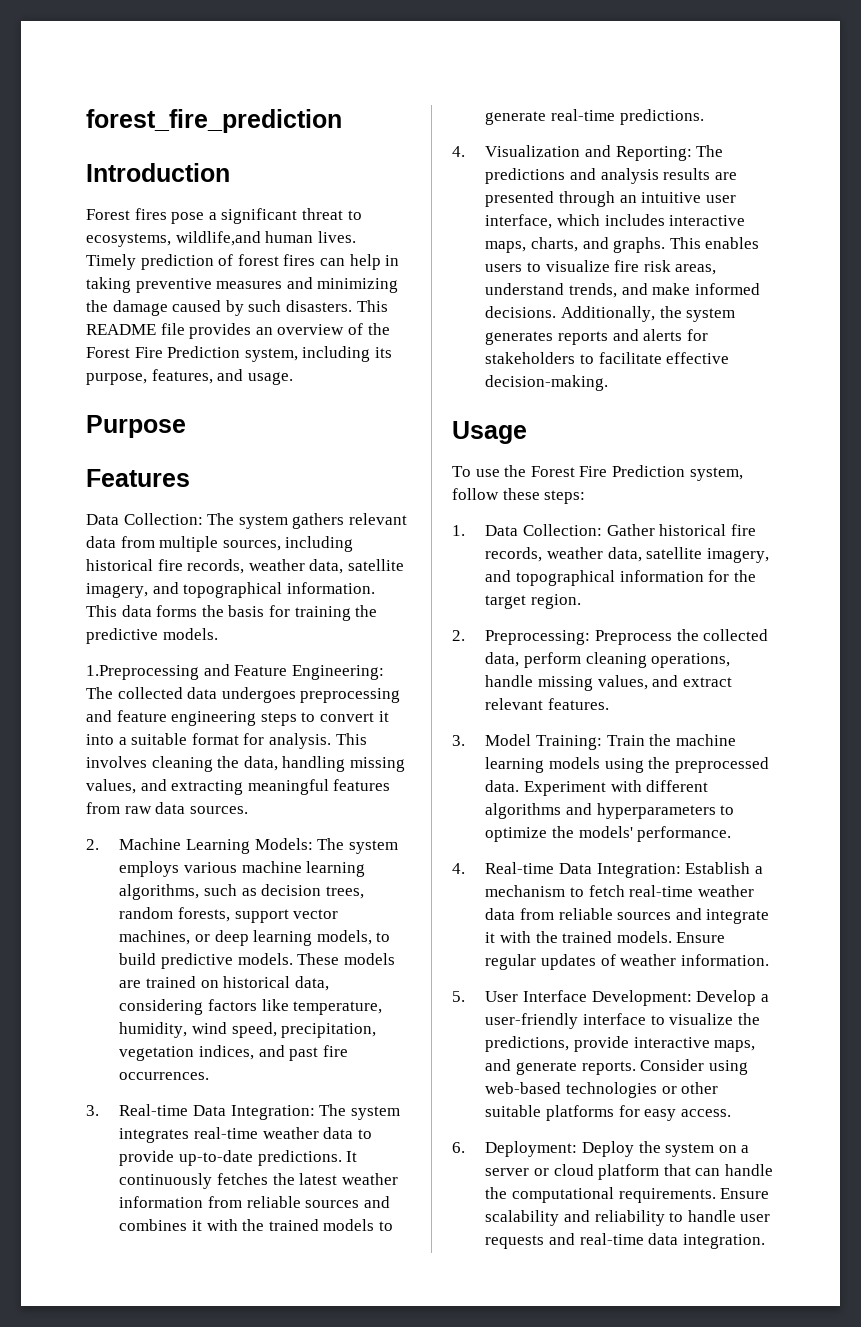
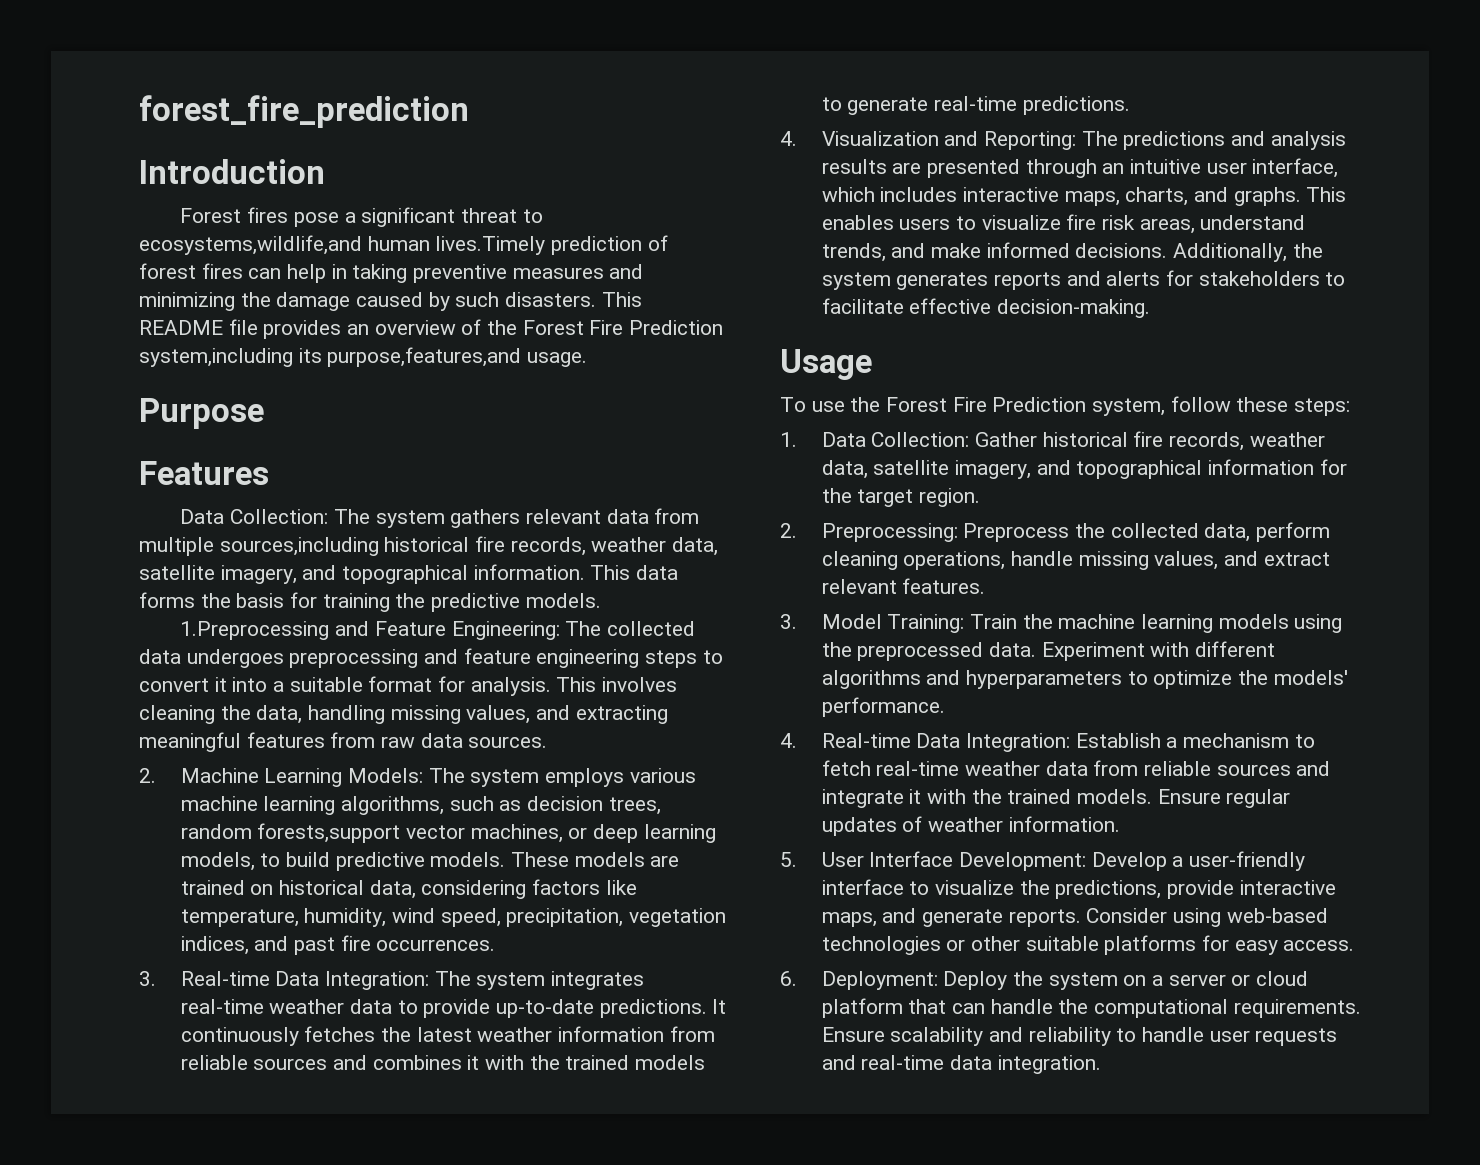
[86,231,356,247] [86,254,136,270] ecosystems, wildlife,and human lives. Timely -> [139,235,546,255] ecosystems,wildlife,and human lives.Timely
[244,346,392,362] [86,369,244,385] system, including its purpose, features, and -> [139,347,522,367] system,including its purpose,features,and
[222,536,354,552] sources, including -> [219,537,379,556] sources,including
[178,907,289,923] forests, support -> [257,823,401,843] forests,support

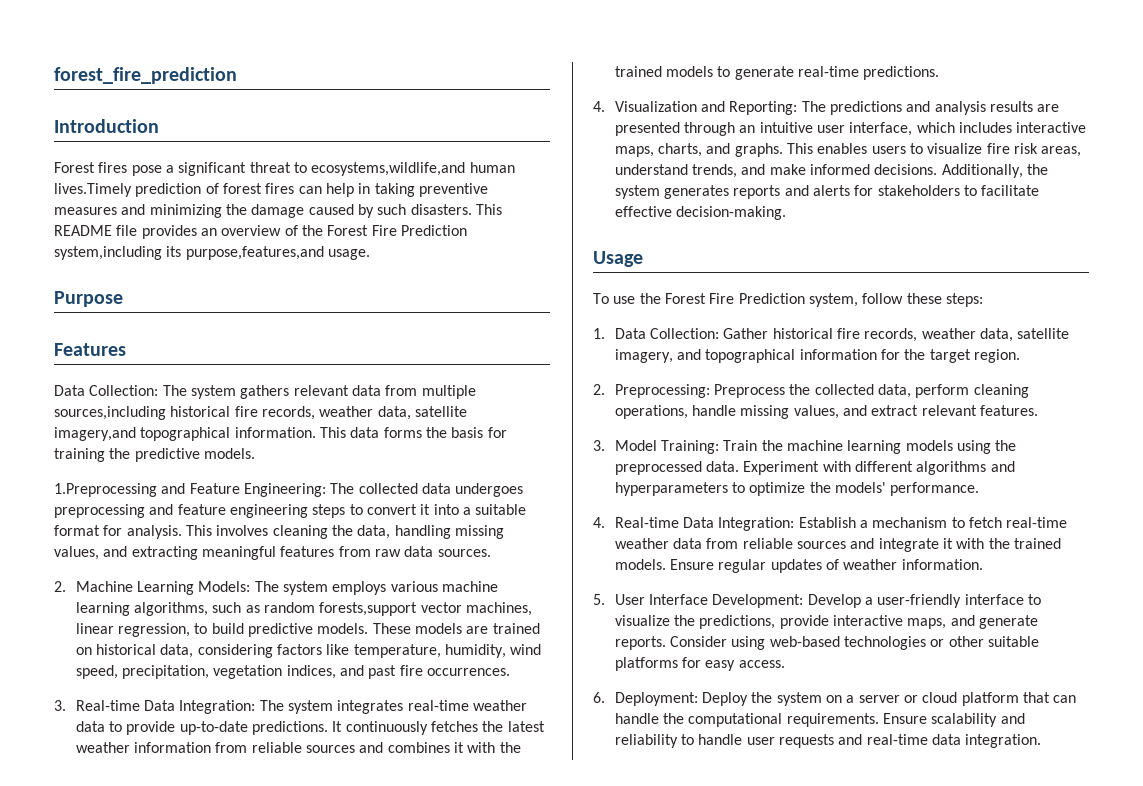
[220,565,337,584] imagery, and -> [54,427,136,441] imagery,and
[527,796,661,815] decision trees, -> (260, 609) none
[568,824,716,843] [180,852,255,871] or deep learning models, -> [75,623,190,637] linear regression,

